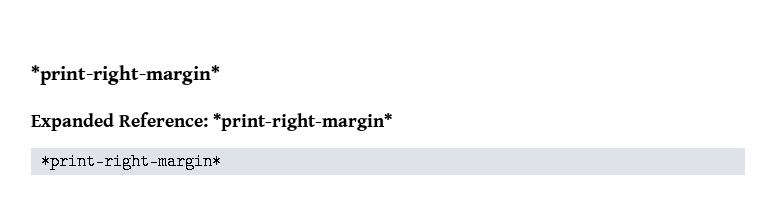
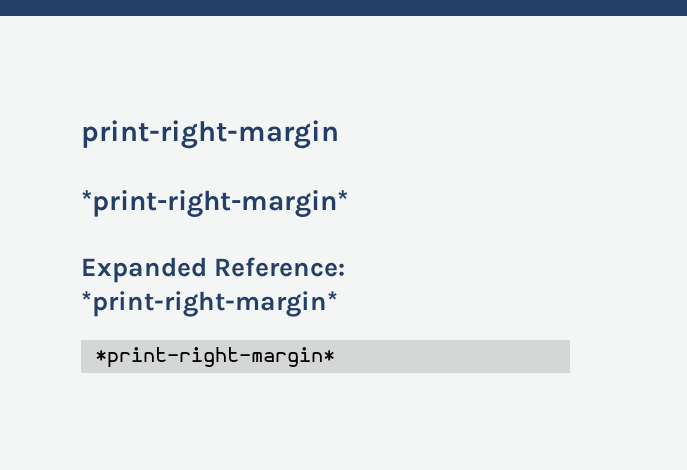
(31, 75) none -> [81,120,339,149] print-right-margin //

